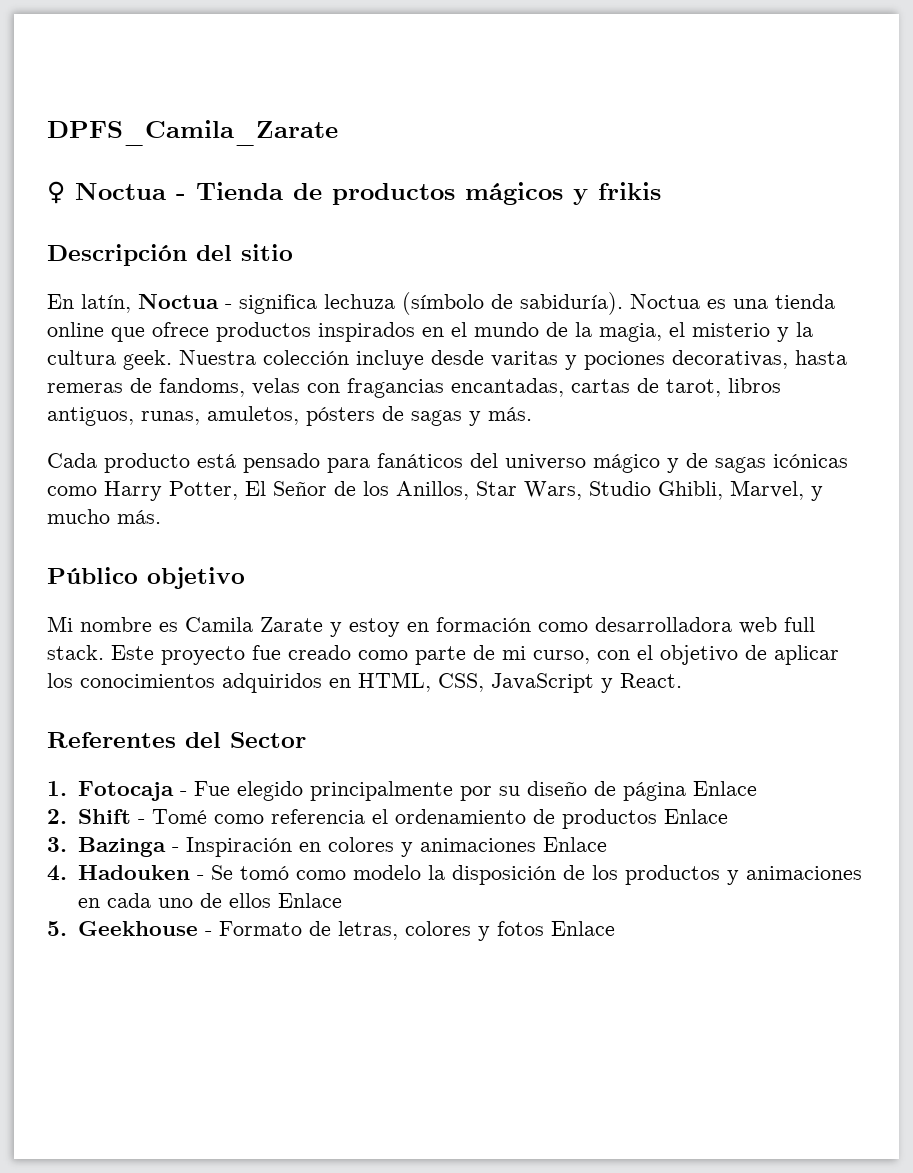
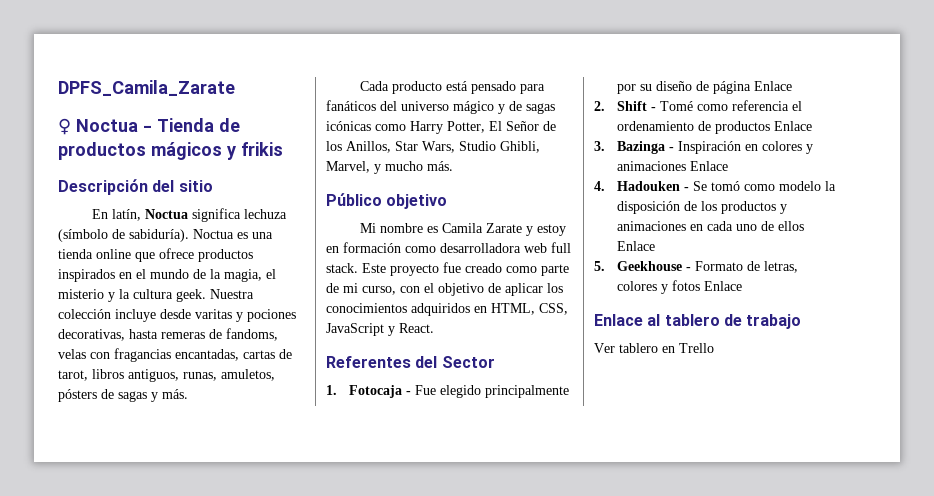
[225,304,232,309] - -> (189, 214) none
(615, 928) none -> [594,314,802,329] [594,343,714,353] // Enlace al tablero de trabajo // Ver tablero en Trello

